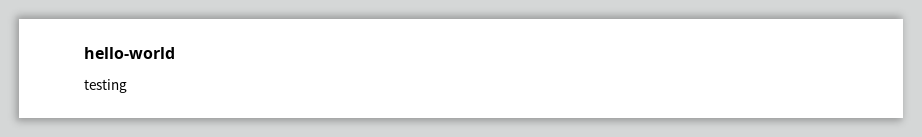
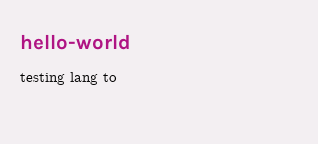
(127, 86) none -> [70,72,117,85] lang to

